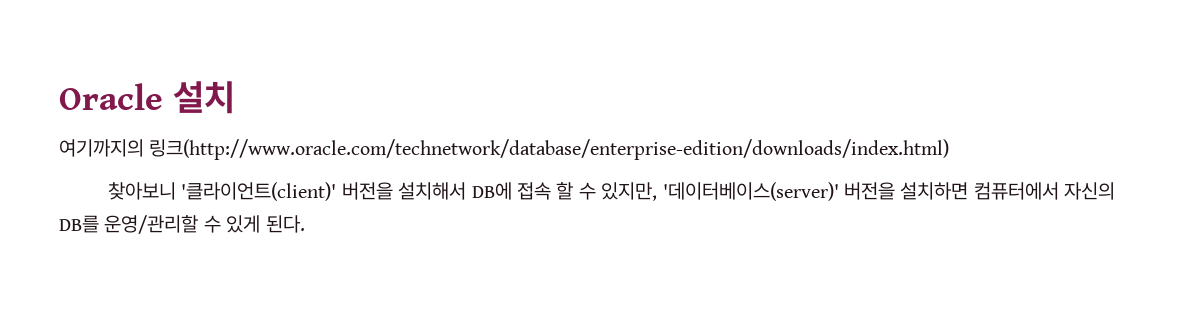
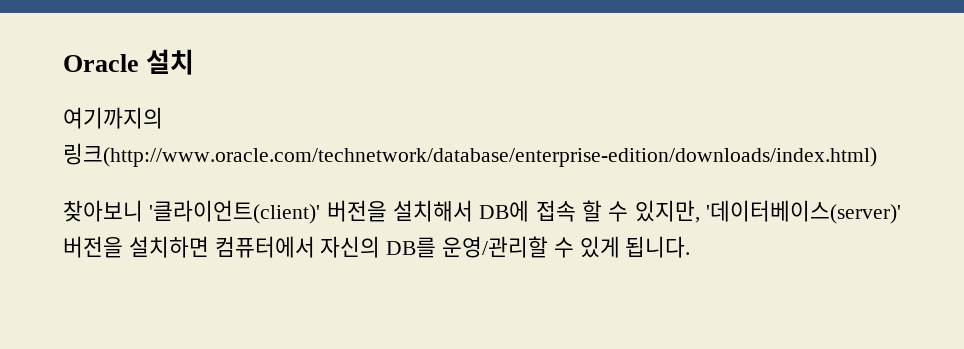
[265,215,305,233] 된다. -> [625,236,691,258] 됩니다.

